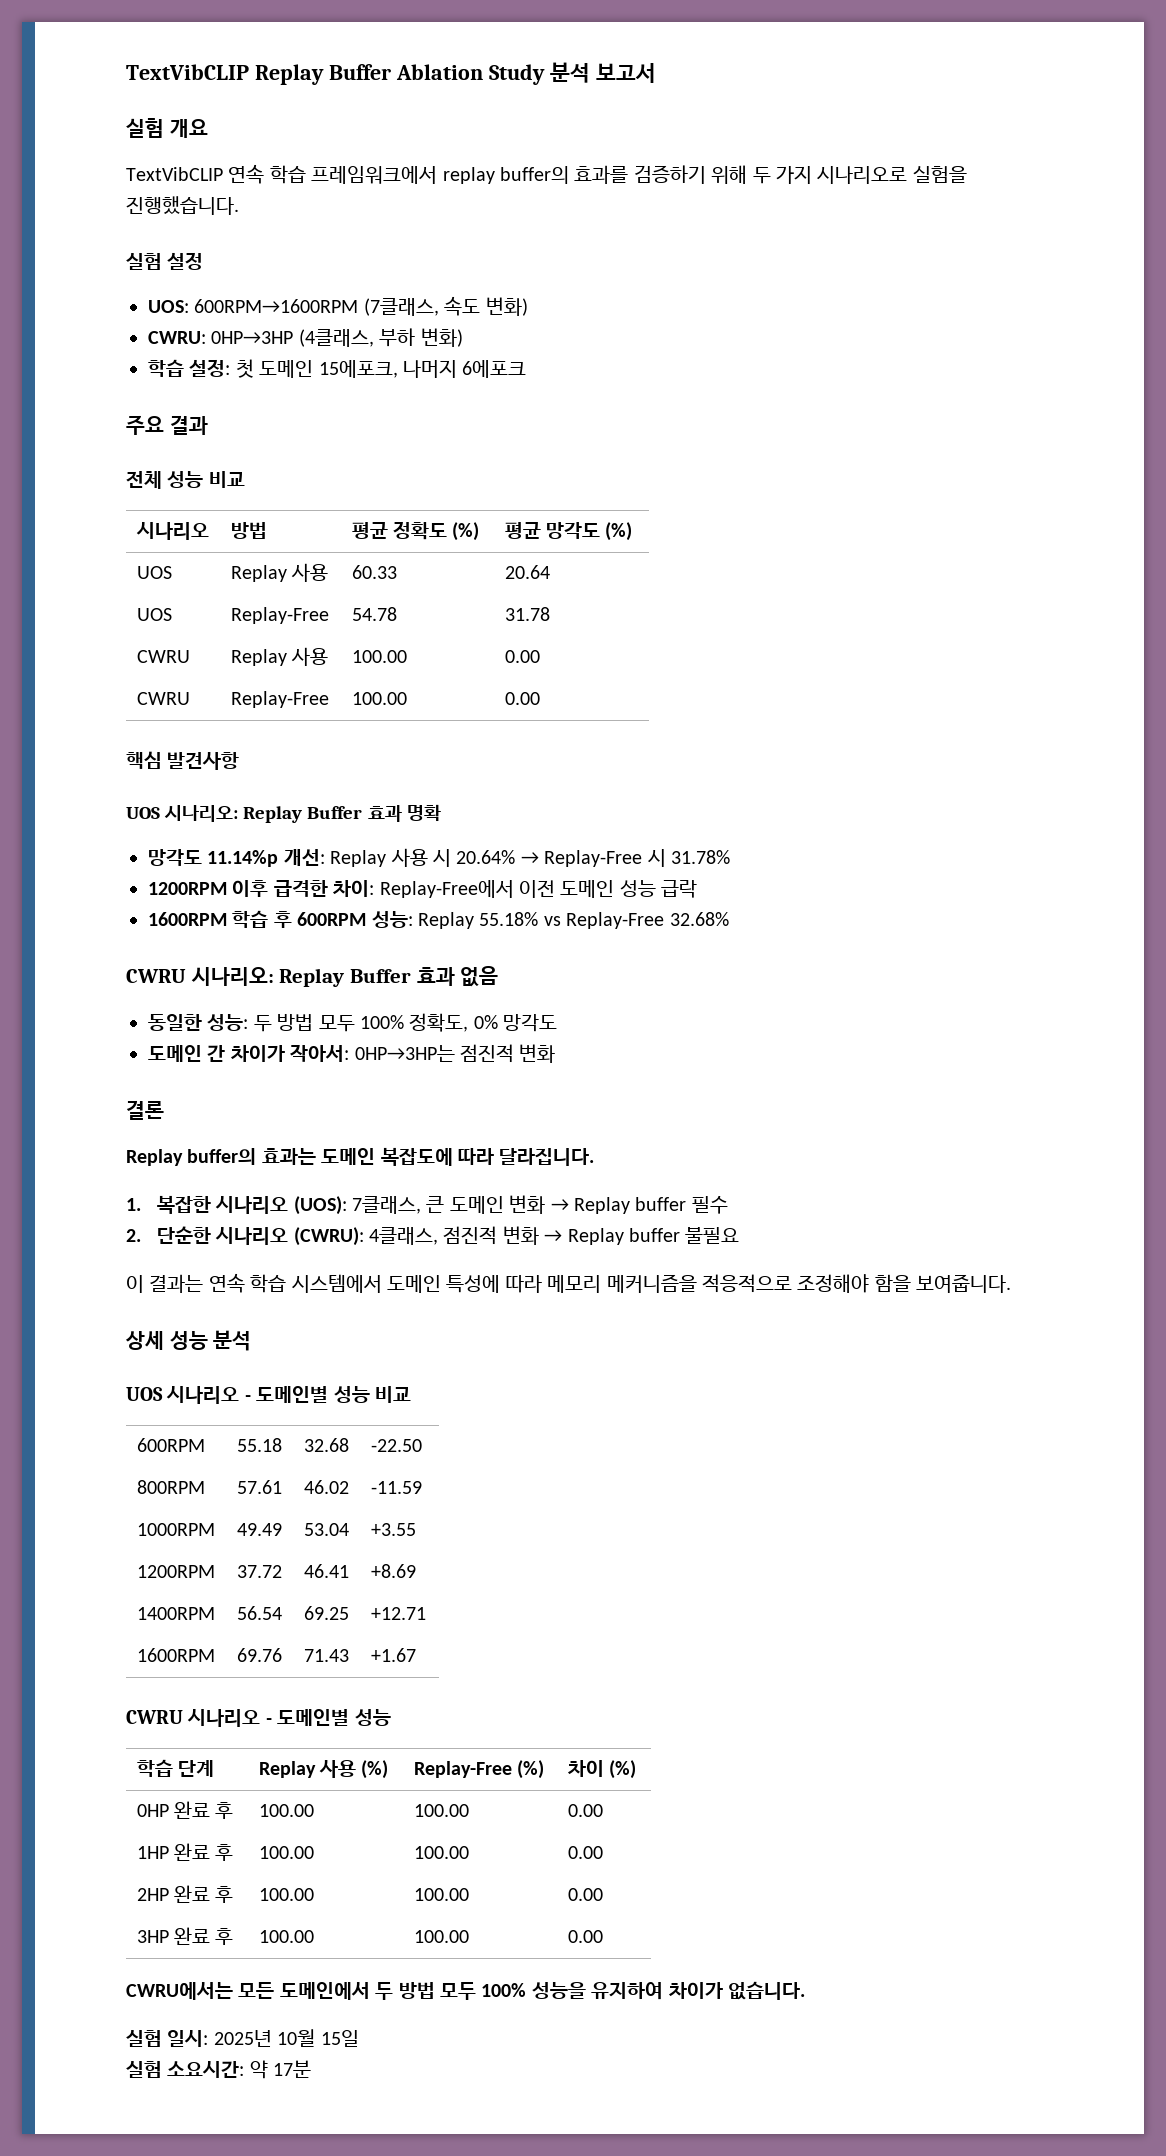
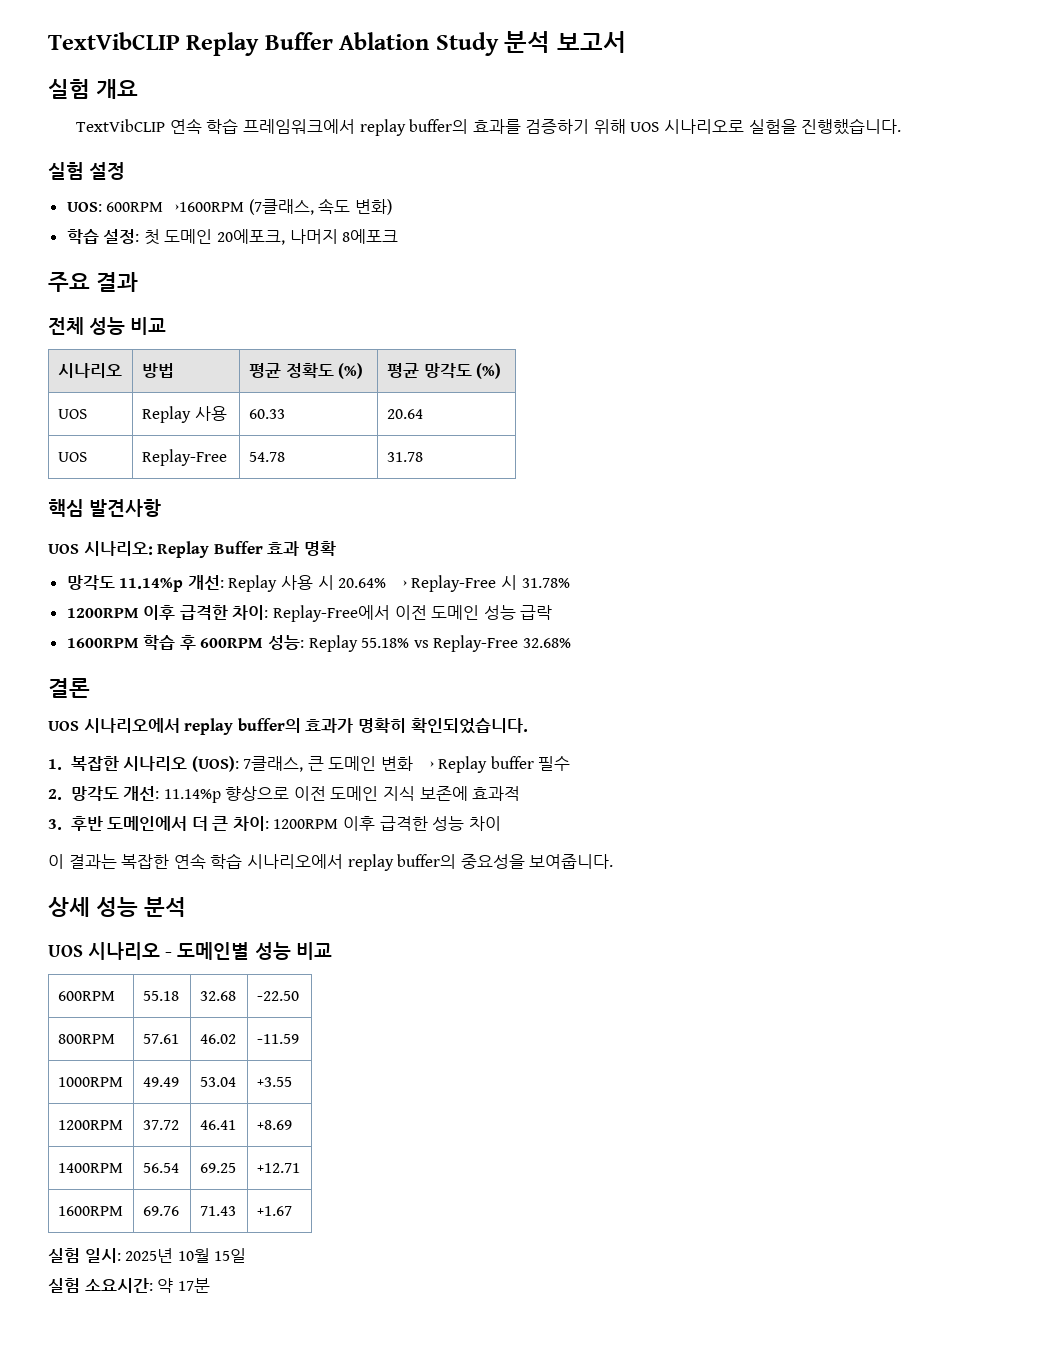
[752,166,812,184] 두 가지 -> [630,122,660,132] UOS
[148,328,463,347] // CWRU: 0HP→3HP (4클래스, 부하 변화) -> (393, 207) none
[318,360,527,378] 15에포크, 나머지 6에포크 -> [217,229,399,245] 20에포크, 나머지 8에포크
[136,650,190,663] [230,647,329,666] [351,650,407,663] [504,650,540,663] [136,692,190,705] [230,691,329,708] [351,692,407,705] [504,692,540,705] // CWRU | Replay 사용 | 100.00 | 0.00 // CWRU | Replay-Free | 100.00 | 0.00 -> (423, 457) none
[126,966,499,987] [148,1013,558,1032] [148,1044,556,1063] [126,1100,164,1120] [126,1147,595,1166] CWRU 시나리오: Replay Buffer 효과 없음 // 동일한 성능: 두 방법 모두 100% 정확도, 0% 망각도 // 도메인 간 차이가 작아서: 0HP→3HP는 점진적 변화 // 결론 // Replay buffer의 효과는 도메인 복잡도에 따라 달라집니다. -> [48,678,90,698] [48,718,528,735] 결론 // UOS 시나리오에서 replay buffer의 효과가 명확히 확인되었습니다.
[156,1226,740,1246] 단순한 시나리오 (CWRU): 4클래스, 점진적 변화 → Replay buffer 불필요 -> [70,786,521,803] [48,816,501,831] 망각도 개선: 11.14%p 향상으로 이전 도메인 지식 보존에 효과적 // 3. 후반 도메인에서 더 큰 차이: 1200RPM 이후 급격한 성능 차이
[208,1273,911,1293] 연속 학습 시스템에서 도메인 특성에 따라 메모리 메커니즘을 적응적으로 조정해야 함을 -> [121,853,525,871] 복잡한 연속 학습 시나리오에서 replay buffer의 중요성을
[126,1709,391,1727] [136,1759,215,1777] [258,1760,389,1779] [413,1760,545,1779] [566,1760,637,1779] [136,1801,234,1819] [258,1804,314,1817] [413,1804,469,1817] [567,1804,603,1817] [136,1843,234,1861] [258,1846,314,1859] [413,1846,469,1859] [567,1846,603,1859] [136,1885,234,1903] [258,1888,314,1901] [413,1888,469,1901] [567,1888,603,1901] [136,1927,234,1945] [258,1930,314,1943] [413,1930,469,1943] [567,1930,603,1943] [126,1981,805,2000] // CWRU 시나리오 - 도메인별 성능 // 학습 단계 | Replay 사용 (%) | Replay-Free (%) | 차이 (%) // 0HP 완료 후 | 100.00 | 100.00 | 0.00 // 1HP 완료 후 | 100.00 | 100.00 | 0.00 // 2HP 완료 후 | 100.00 | 100.00 | 0.00 // 3HP 완료 후 | 100.00 | 100.00 | 0.00 // CWRU에서는 모든 도메인에서 두 방법 모두 100% 성능을 유지하여 차이가 없습니다. -> (292, 1211) none

